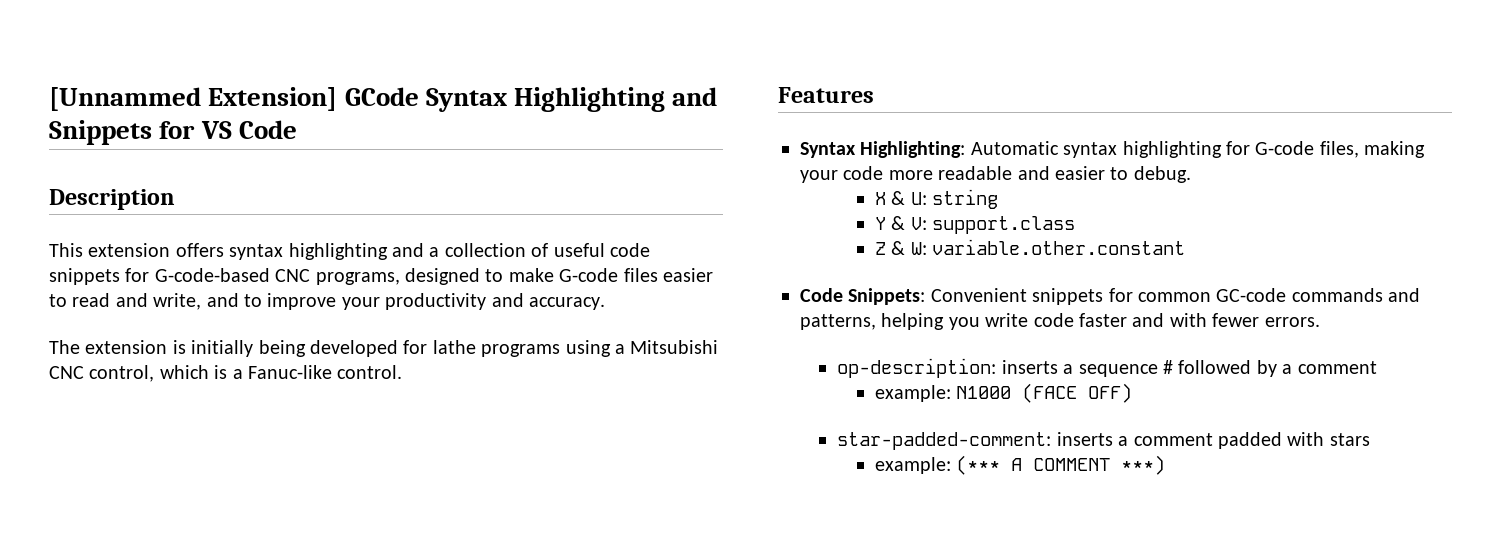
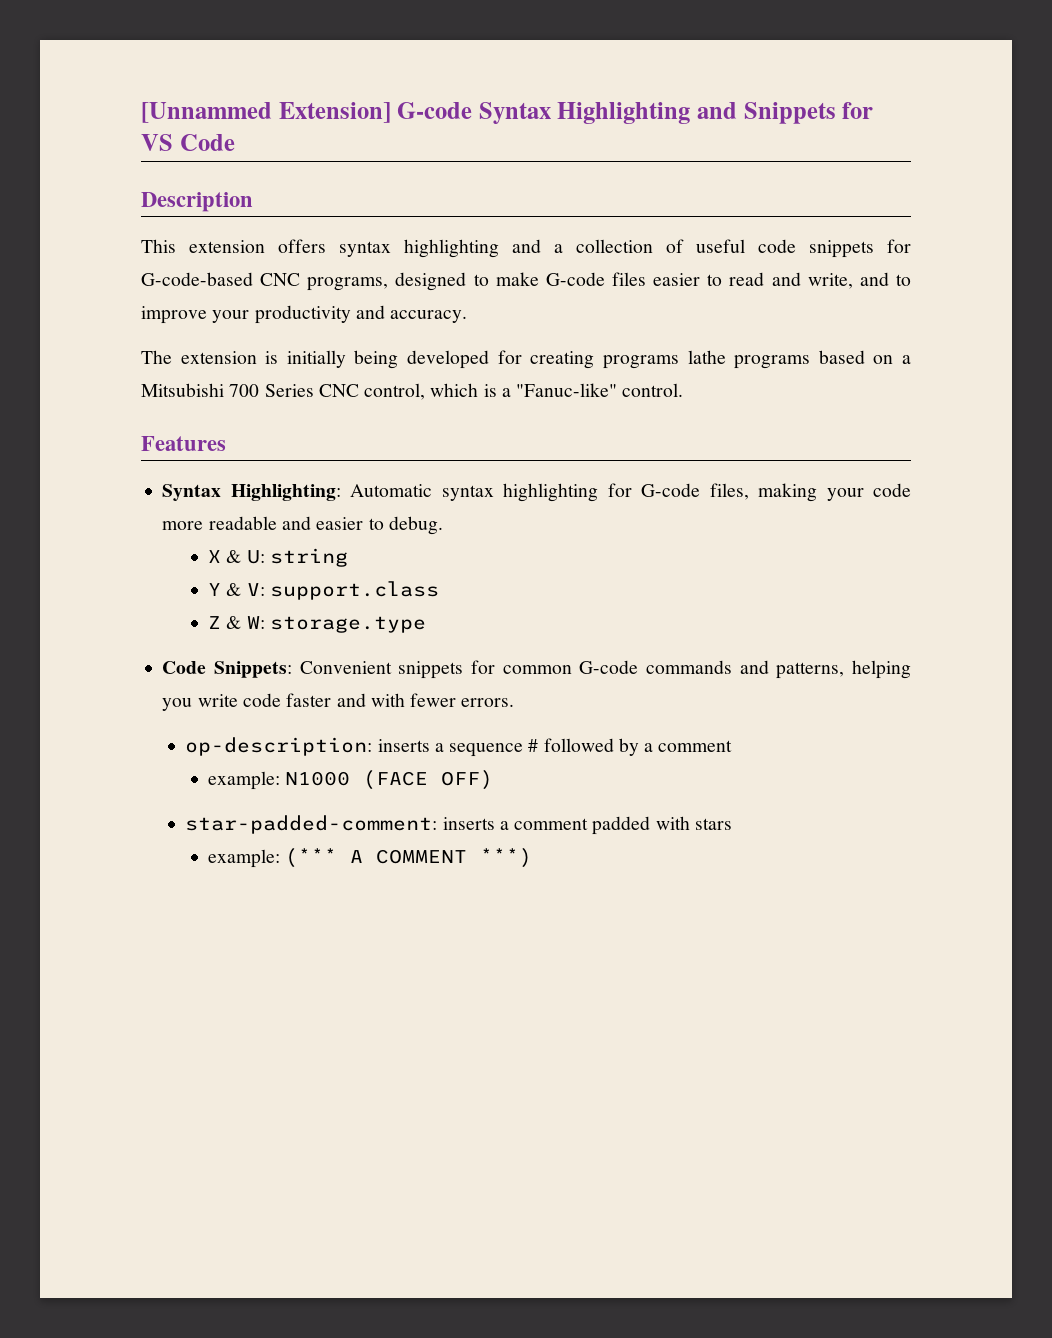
[344,87,419,106] GCode -> [397,102,473,119] G-code
[432,340,719,357] lathe programs using a Mitsubishi -> [530,350,912,369] [141,383,314,397] creating programs lathe programs based on a Mitsubishi 700 Series
[248,365,332,379] Fanuc-like -> [516,383,618,397] "Fanuc-like"
[932,239,1186,255] variable.other.constant -> [270,616,427,633] storage.type
[1216,288,1287,302] GC-code -> [579,660,639,674] G-code

